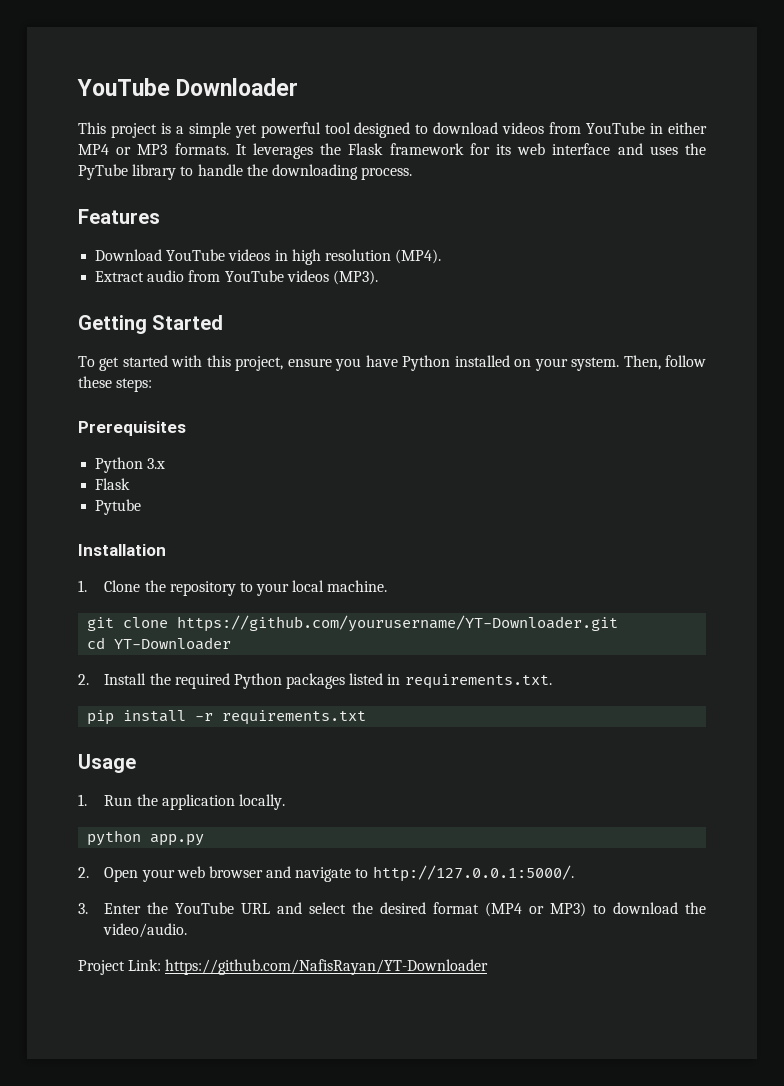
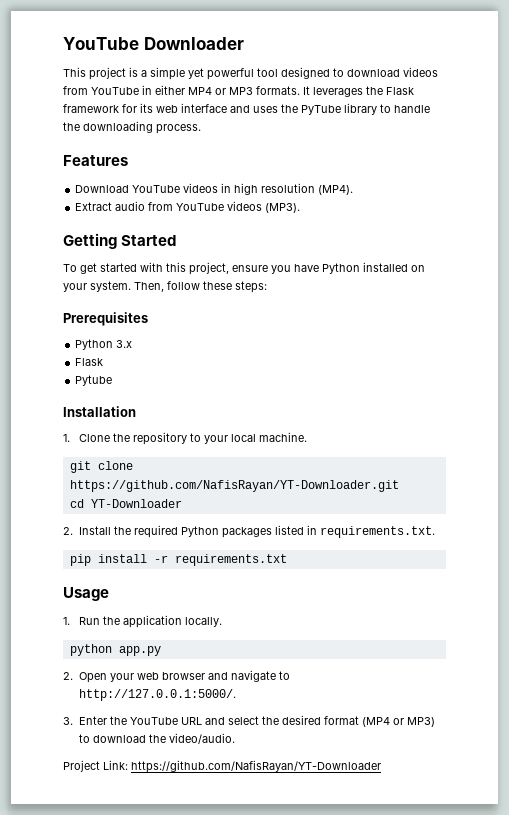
[177,615,619,632] https://github.com/yourusername/YT-Downloader.git -> [69,480,399,492] https://github.com/NafisRayan/YT-Downloader.git

